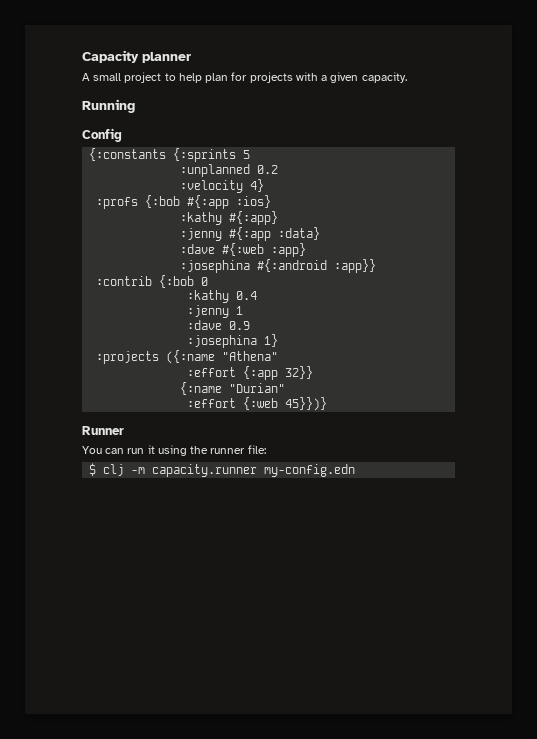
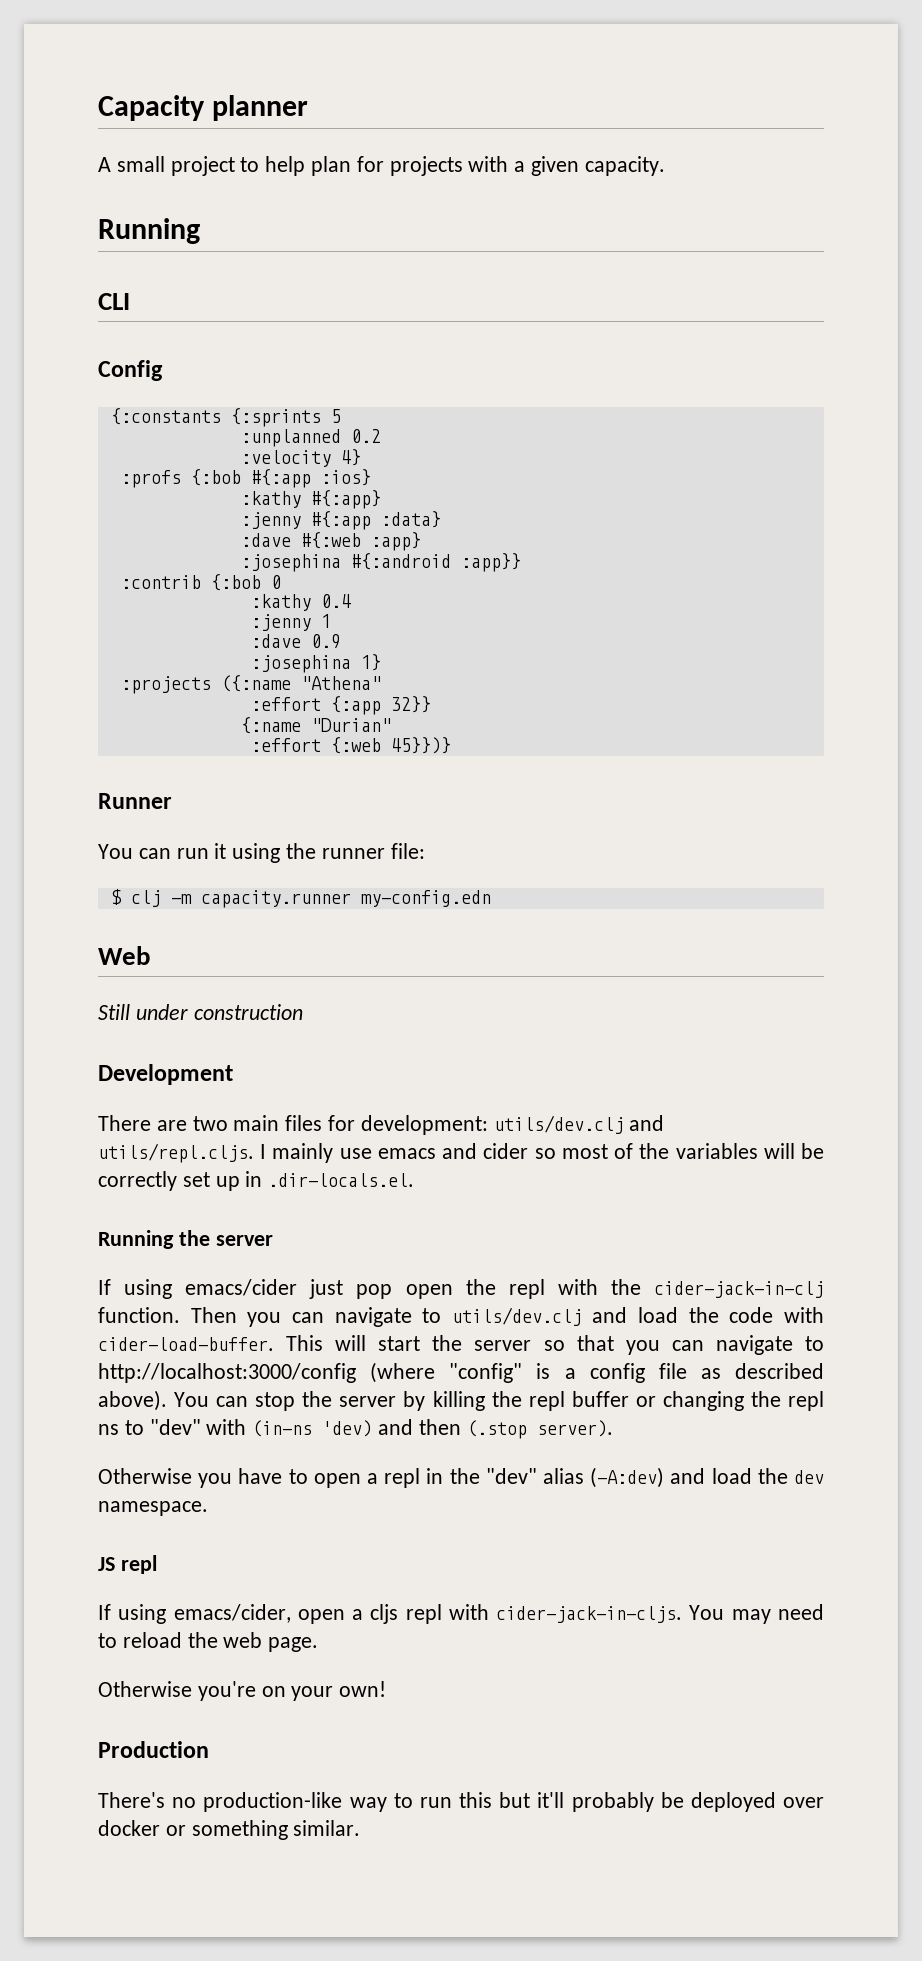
(135, 106) none -> [98,293,130,310] // CLI
(356, 470) none -> [98,946,150,965] [98,1004,303,1020] [98,1064,233,1085] [98,1115,665,1135] [98,1143,825,1163] [98,1171,415,1191] [98,1230,273,1249] [98,1279,825,1299] [98,1307,824,1327] [98,1335,824,1355] [98,1362,824,1383] [98,1390,824,1411] [98,1419,613,1439] [98,1467,824,1488] [98,1501,208,1516] [98,1555,157,1574] [98,1604,824,1624] [98,1632,319,1652] [98,1681,387,1701] [98,1741,209,1758] [98,1792,824,1812] [98,1820,361,1840] // Web // Still under construction // Development // There are two main files for development: utils/dev.clj and utils/repl.cljs. I mainly use emacs and cider so most of the variables will be correctly set up in .dir-locals.el. // Running the server // If using emacs/cider just pop open the repl with the cider-jack-in-clj function. Then you can navigate to utils/dev.clj and load the code with cider-load-buffer. This will start the server so that you can navigate to http://localhost:3000/config (where "config" is a config file as described above). You can stop the server by killing the repl buffer or changing the repl ns to "dev" with (in-ns 'dev) and then (.stop server). // Otherwise you have to open a repl in the "dev" alias (-A:dev) and load the dev namespace. // JS repl // If using emacs/cider, open a cljs repl with cider-jack-in-cljs. You may need to reload the web page. // Otherwise you're on your own! // Production // There's no production-like way to run this but it'll probably be deployed over docker or something similar.

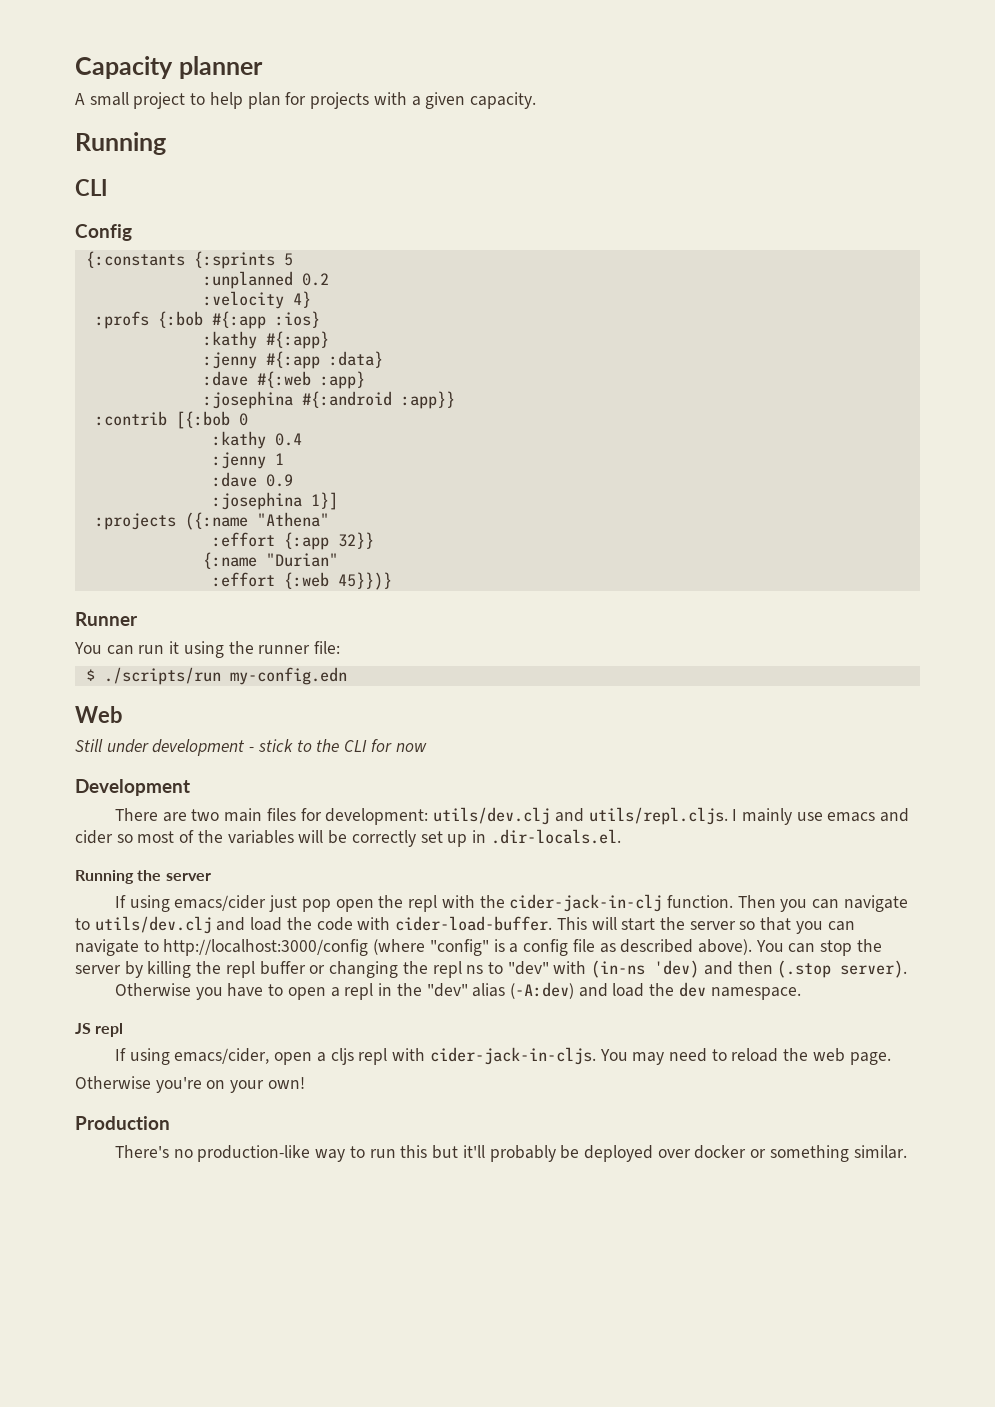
[210,574,261,591] {:bob -> [175,411,230,429] [{:bob
[360,654,381,671] 1} -> [310,492,338,510] 1}]
[130,890,351,908] clj -m capacity.runner -> [103,667,221,685] ./scripts/run
[193,1004,303,1020] construction -> [152,739,427,756] development - stick to the CLI for now

